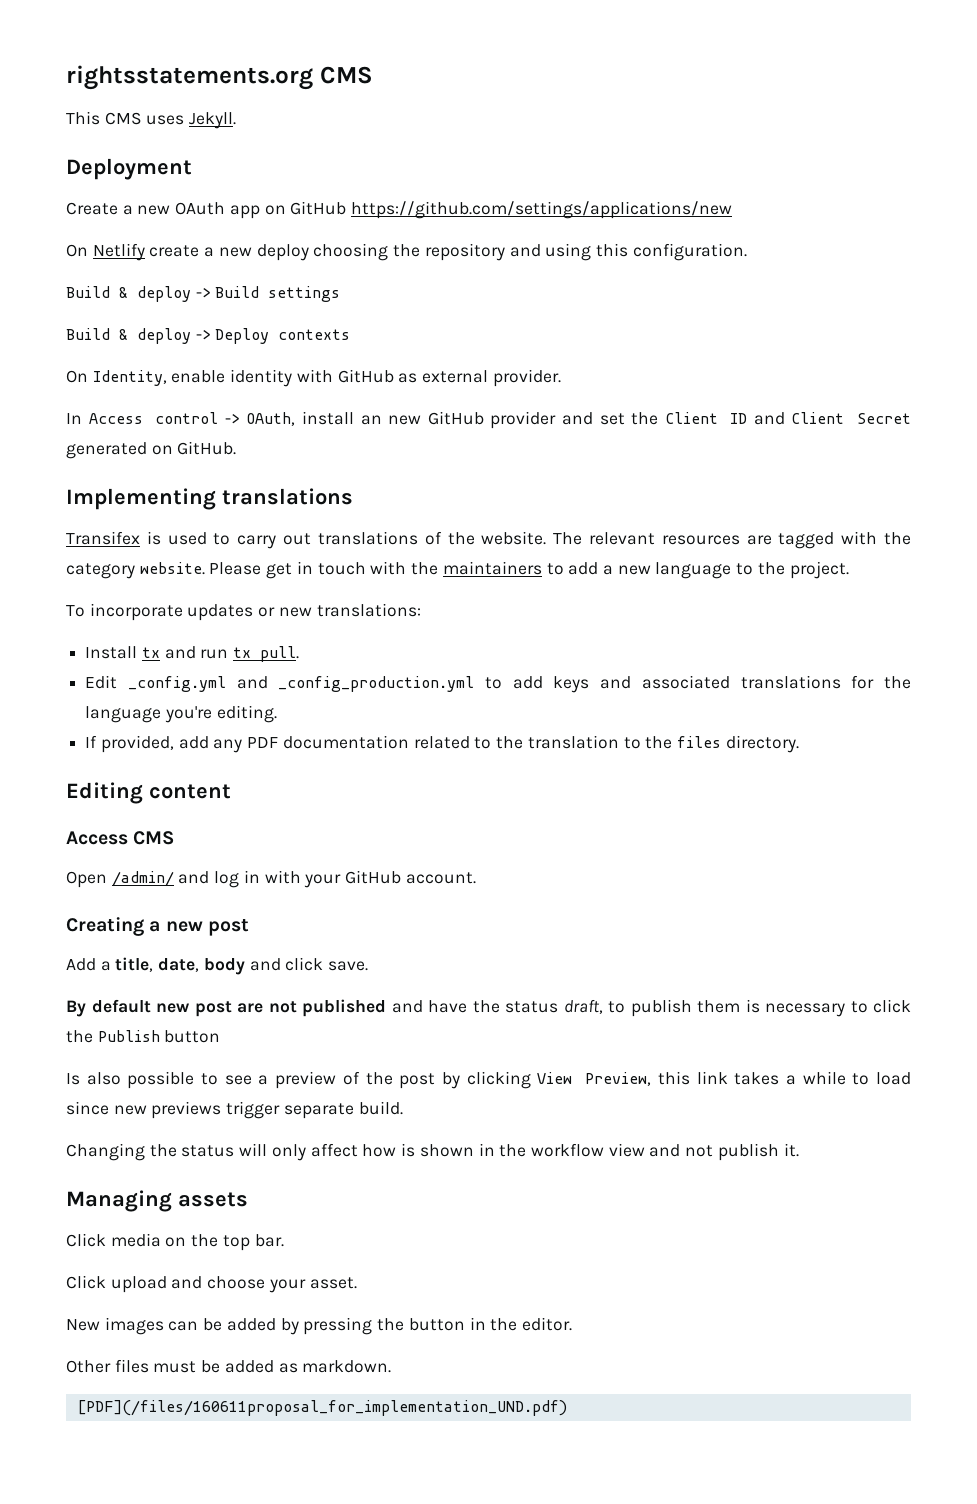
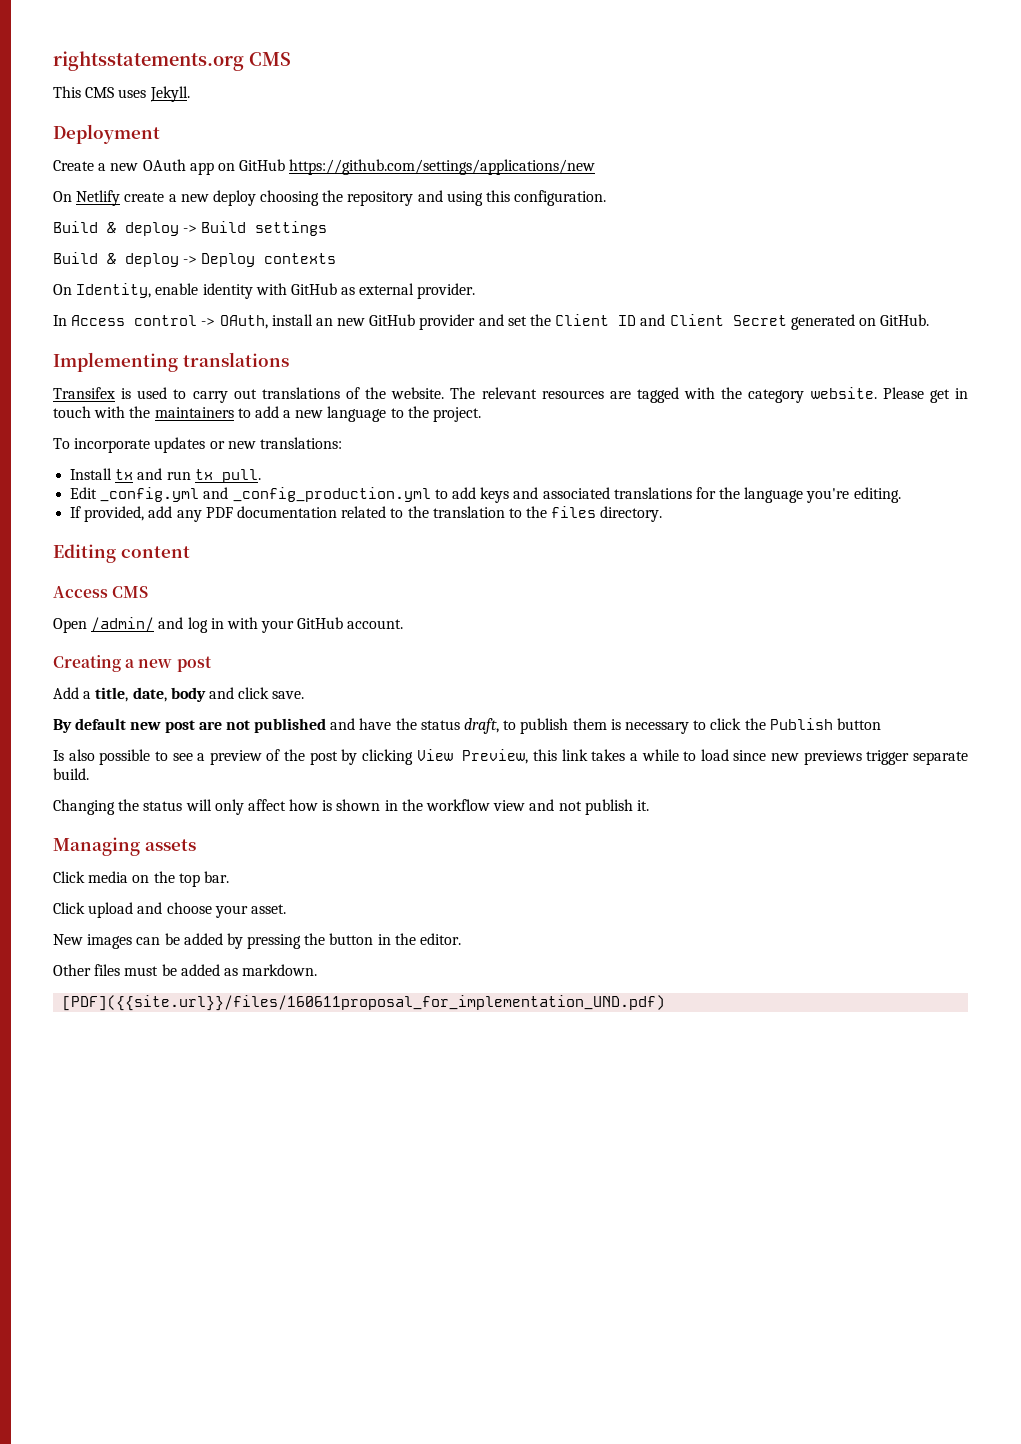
[76,1400,567,1416] [PDF](/files/160611proposal_for_implementation_UND.pdf) -> [62,995,666,1011] [PDF]({{site.url}}/files/160611proposal_for_implementation_UND.pdf)

